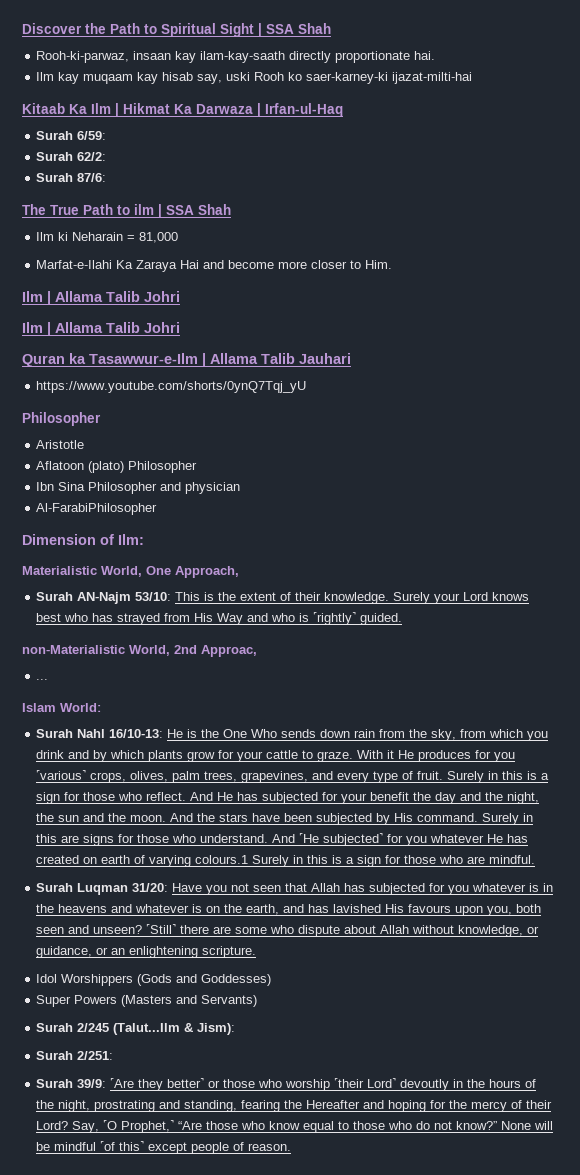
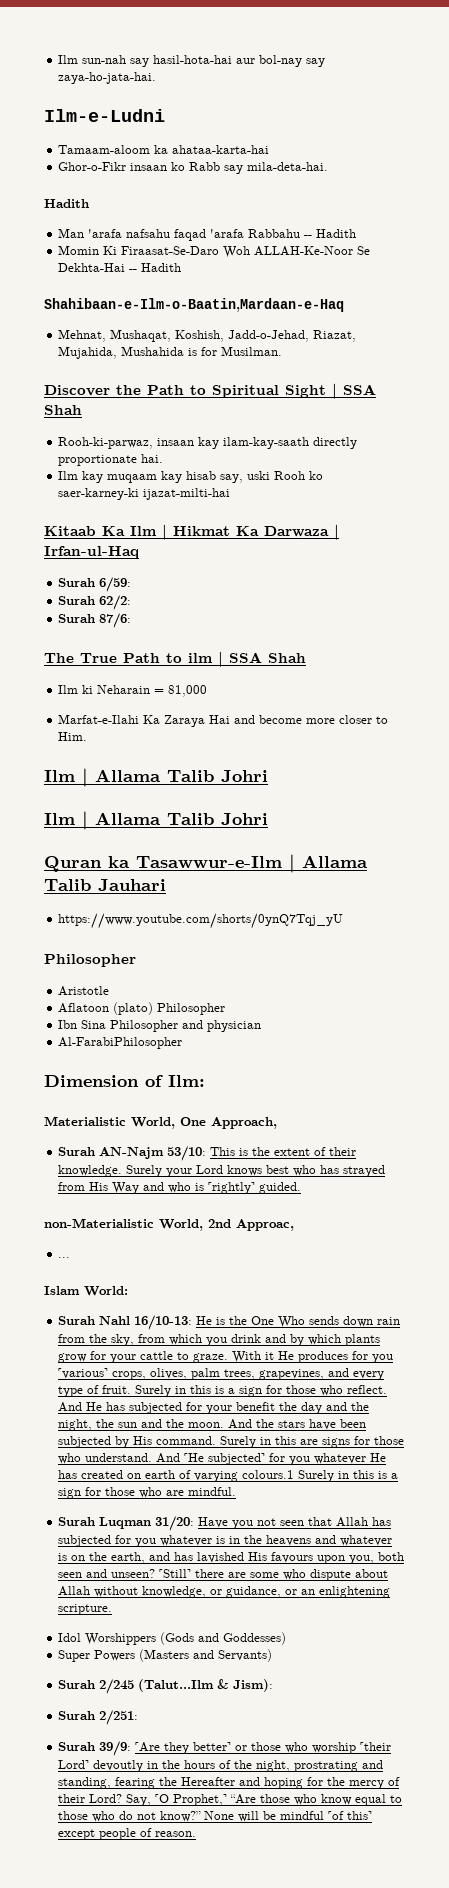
(22, 28) none -> [58,55,326,67] [58,72,157,84] [44,109,165,122] [58,145,270,154] [58,162,329,174] [44,199,89,208] [58,228,357,241] [58,245,371,258] [58,263,182,272] [44,298,344,312] [58,329,357,342] [58,346,283,359] Ilm sun-nah say hasil-hota-hai aur bol-nay say zaya-ho-jata-hai. // Ilm-e-Ludni // Tamaam-aloom ka ahataa-karta-hai // Ghor-o-Fikr insaan ko Rabb say mila-deta-hai. // Hadith // Man 'arafa nafsahu faqad 'arafa Rabbahu -- Hadith // Momin Ki Firaasat-Se-Daro Woh ALLAH-Ke-Noor Se Dekhta-Hai -- Hadith // Shahibaan-e-Ilm-o-Baatin,Mardaan-e-Haq // Mehnat, Mushaqat, Koshish, Jadd-o-Jehad, Riazat, Mujahida, Mushahida is for Musilman. //

